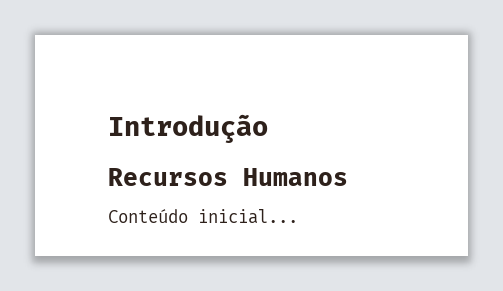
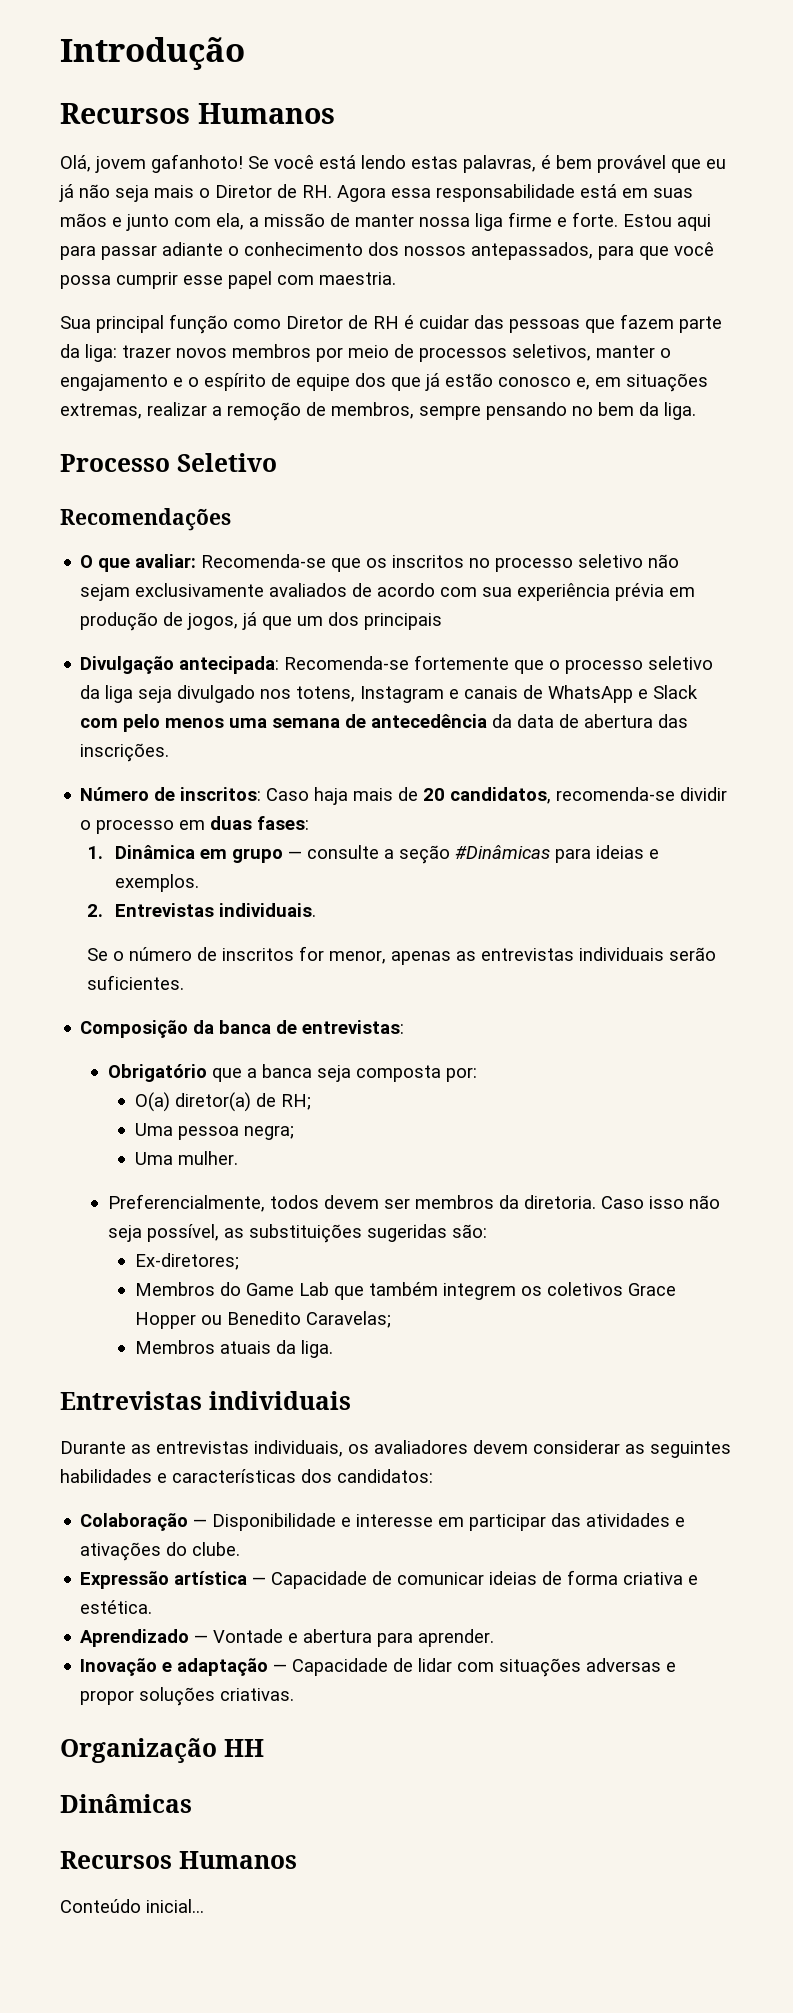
(348, 177) none -> [60,154,726,173] [59,184,693,202] [60,212,711,231] [60,242,714,260] [60,271,396,289] [60,314,722,334] [60,344,671,362] [60,373,708,392] [60,402,696,421] [60,453,277,472] [60,508,231,531] [80,554,680,572] [80,583,696,601] [80,612,443,631] [80,655,714,674] [80,685,699,703] [80,714,689,732] [80,743,170,762] [80,787,728,805] [80,816,310,834] [87,845,659,864] [114,874,199,892] [87,903,316,917] [87,946,717,965] [87,975,185,990] [80,1020,405,1038] [107,1064,477,1082] [135,1092,312,1112] [135,1123,295,1140] [135,1151,239,1165] [107,1194,720,1212] [107,1224,487,1243] [135,1253,240,1270] [135,1282,677,1300] [135,1311,392,1329] [135,1340,334,1358] [60,1391,351,1410] [60,1440,731,1458] [60,1469,433,1483] [80,1513,686,1531] [80,1542,241,1561] [80,1570,699,1589] [80,1600,153,1614] [80,1629,495,1647] [80,1658,677,1677] [80,1687,295,1706] [60,1738,264,1763] [60,1794,192,1813] [60,1851,297,1869] // Olá, jovem gafanhoto! Se você está lendo estas palavras, é bem provável que eu já não seja mais o Diretor de RH. Agora essa responsabilidade está em suas mãos e junto com ela, a missão de manter nossa liga firme e forte. Estou aqui para passar adiante o conhecimento dos nossos antepassados, para que você possa cumprir esse papel com maestria. // Sua principal função como Diretor de RH é cuidar das pessoas que fazem parte da liga: trazer novos membros por meio de processos seletivos, manter o engajamento e o espírito de equipe dos que já estão conosco e, em situações extremas, realizar a remoção de membros, sempre pensando no bem da liga. // Processo Seletivo // Recomendações // O que avaliar: Recomenda-se que os inscritos no processo seletivo não sejam exclusivamente avaliados de acordo com sua experiência prévia em produção de jogos, já que um dos principais // Divulgação antecipada: Recomenda-se fortemente que o processo seletivo da liga seja divulgado nos totens, Instagram e canais de WhatsApp e Slack com pelo menos uma semana de antecedência da data de abertura das inscrições. // Número de inscritos: Caso haja mais de 20 candidatos, recomenda-se dividir o processo em duas fases: // 1. Dinâmica em grupo — consulte a seção #Dinâmicas para ideias e exemplos. // 2. Entrevistas individuais. // Se o número de inscritos for menor, apenas as entrevistas individuais serão suficientes. // Composição da banca de entrevistas: // Obrigatório que a banca seja composta por: // O(a) diretor(a) de RH; // Uma pessoa negra; // Uma mulher. // Preferencialmente, todos devem ser membros da diretoria. Caso isso não seja possível, as substituições sugeridas são: // Ex-diretores; // Membros do Game Lab que também integrem os coletivos Grace Hopper ou Benedito Caravelas; // Membros atuais da liga. // Entrevistas individuais // Durante as entrevistas individuais, os avaliadores devem considerar as seguintes habilidades e características dos candidatos: // Colaboração — Disponibilidade e interesse em participar das atividades e ativações do clube. // Expressão artística — Capacidade de comunicar ideias de forma criativa e estética. // Aprendizado — Vontade e abertura para aprender. // Inovação e adaptação — Capacidade de lidar com situações adversas e propor soluções criativas. // Organização HH // Dinâmicas // Recursos Humanos

